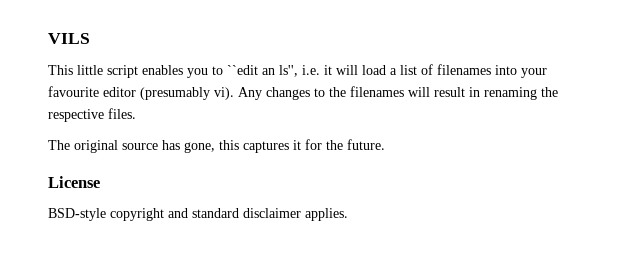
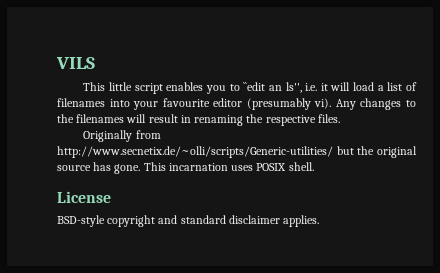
[48,139,385,153] The original source has gone, this captures it for the future. -> [83,130,161,142] [57,146,418,158] [57,162,314,174] Originally from http://www.secnetix.de/~olli/scripts/Generic-utilities/ but the original source has gone. This incarnation uses POSIX shell.

